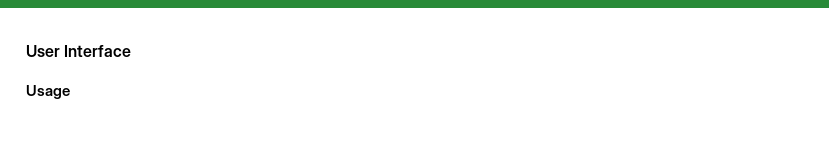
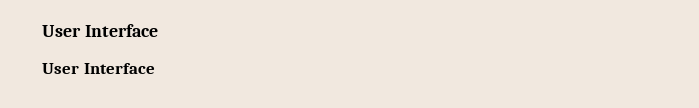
[26,85,70,99] Usage -> [42,63,155,74] User Interface

